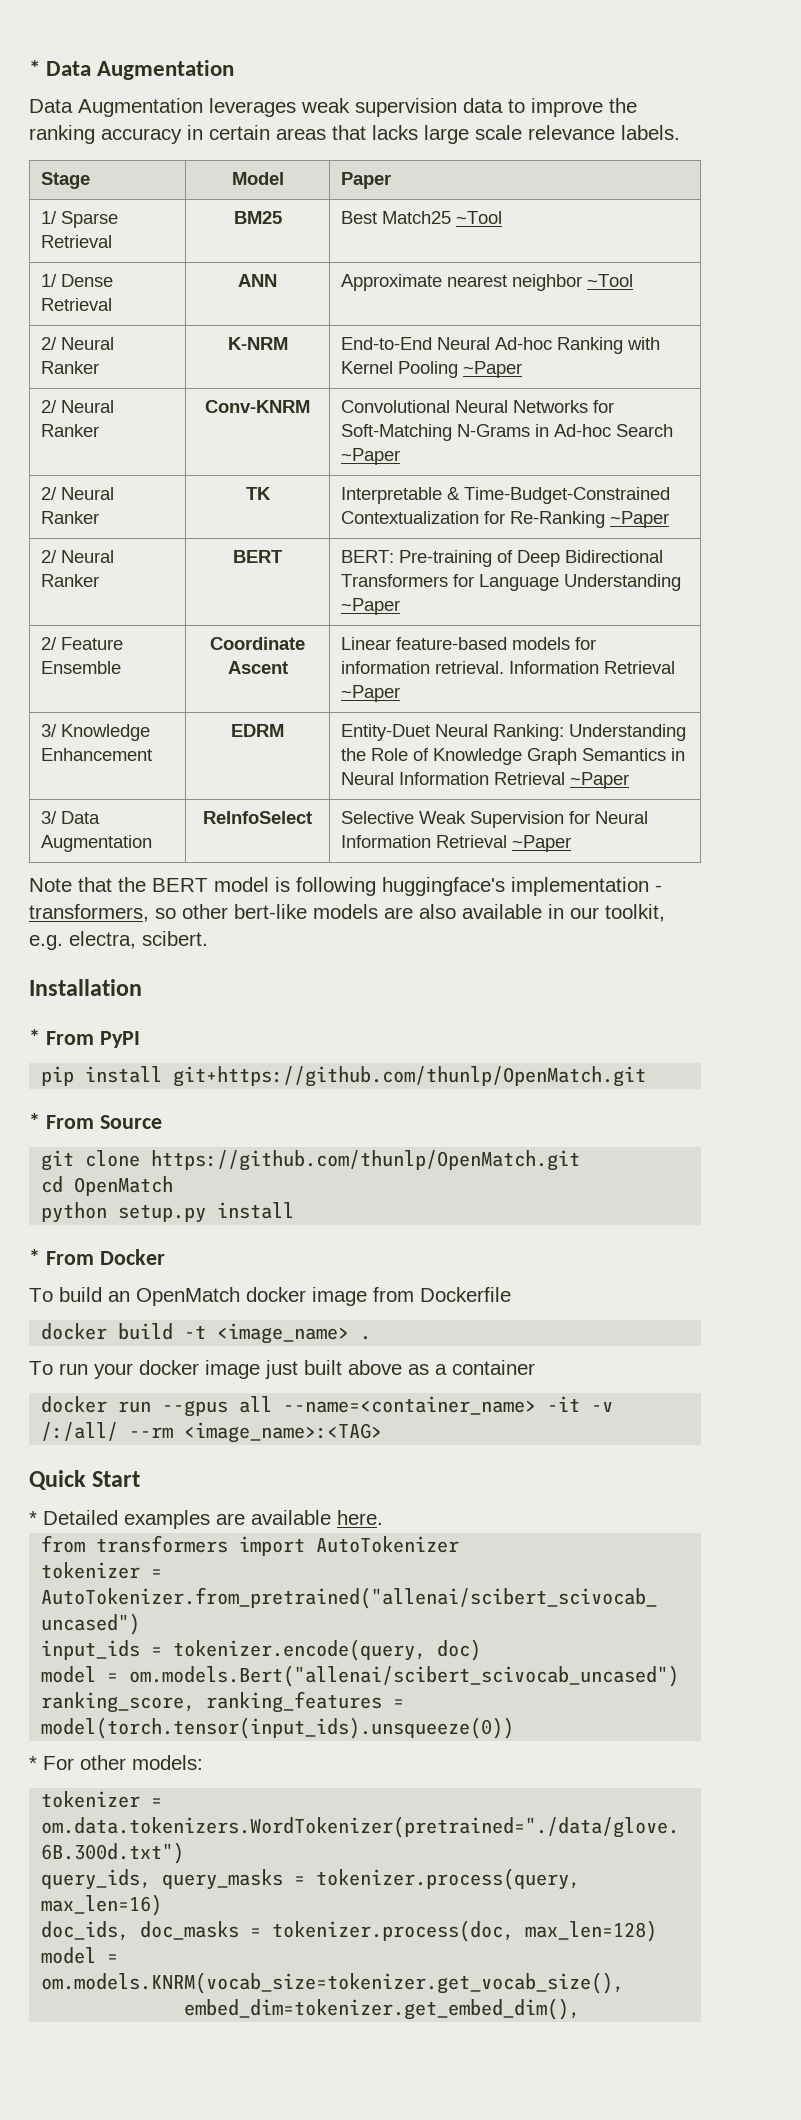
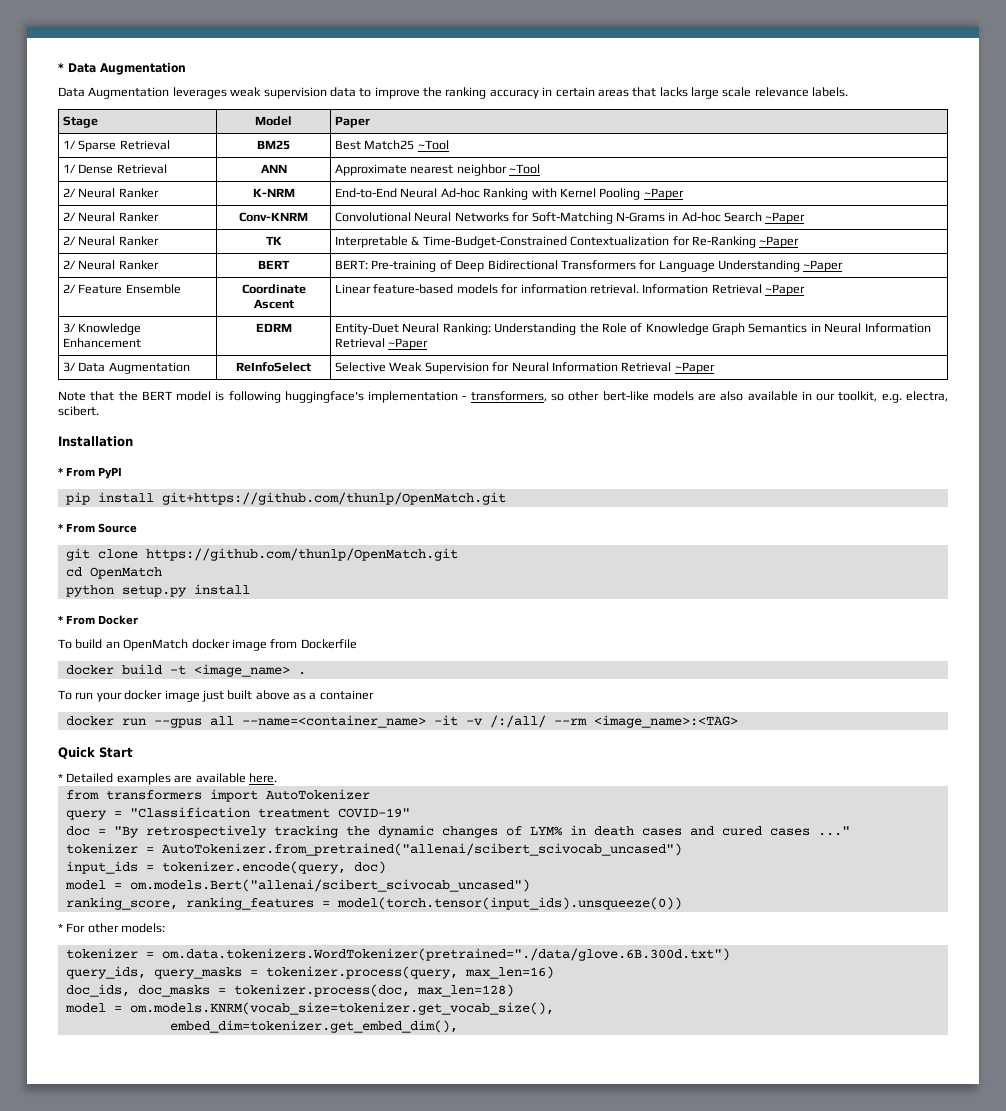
(460, 1544) none -> [65,807,410,820] [65,825,850,838] // query = "Classification treatment COVID-19" // doc = "By retrospectively tracking the dynamic changes of LYM% in death cases and cured cases ..."

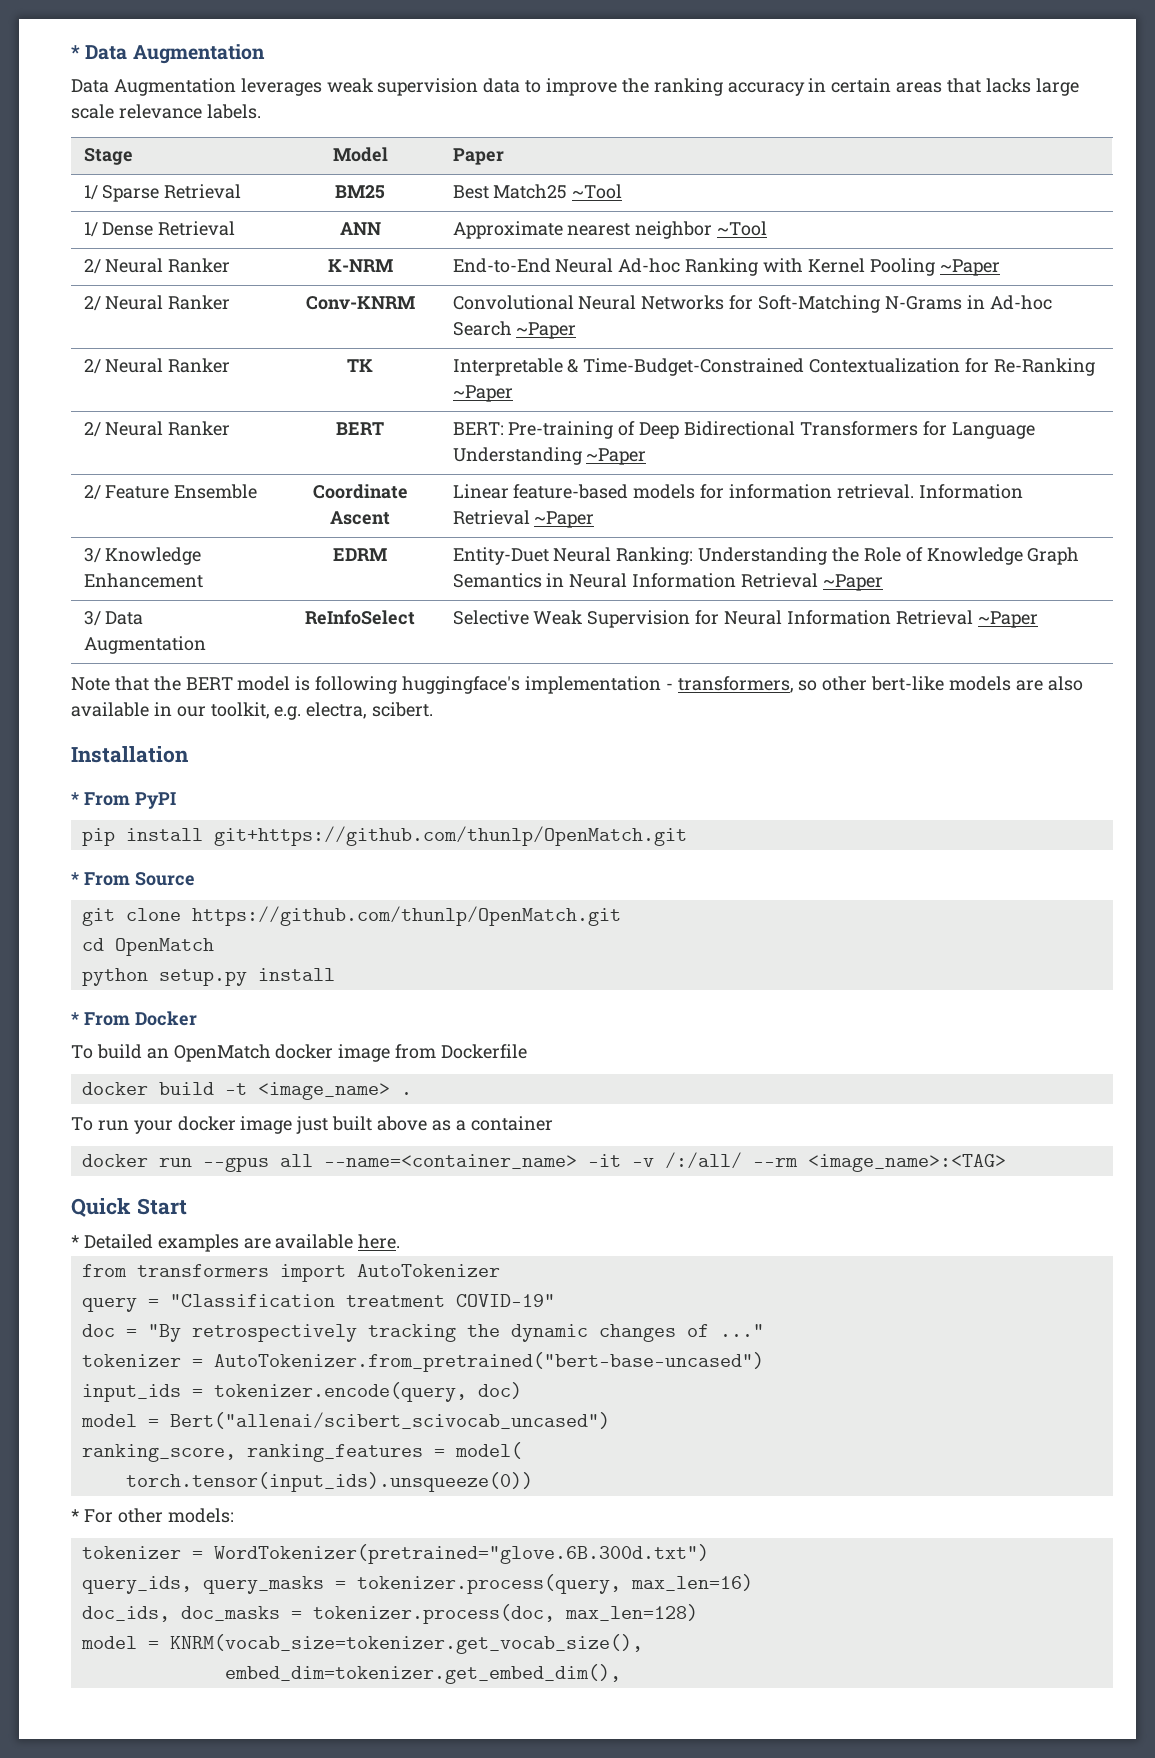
[529,825,810,836] LYM% in death cases and cured cases -> (709, 1330) none
[161,843,682,856] AutoTokenizer.from_pretrained("allenai/scibert_scivocab_uncased") -> [213,1352,764,1372] AutoTokenizer.from_pretrained("bert-base-uncased")
[129,879,530,892] om.models.Bert("allenai/scibert_scivocab_uncased") -> [169,1412,610,1429] Bert("allenai/scibert_scivocab_uncased")
[336,897,682,910] model(torch.tensor(input_ids).unsqueeze(0)) -> [454,1442,522,1459] [125,1472,533,1492] model( // torch.tensor(input_ids).unsqueeze(0))
[161,948,730,961] om.data.tokenizers.WordTokenizer(pretrained="./data/glove.6B.300d.txt") -> [213,1544,709,1564] WordTokenizer(pretrained="glove.6B.300d.txt")
[129,1002,554,1015] om.models.KNRM(vocab_size=tokenizer.get_vocab_size(), -> [169,1634,643,1654] KNRM(vocab_size=tokenizer.get_vocab_size(),

